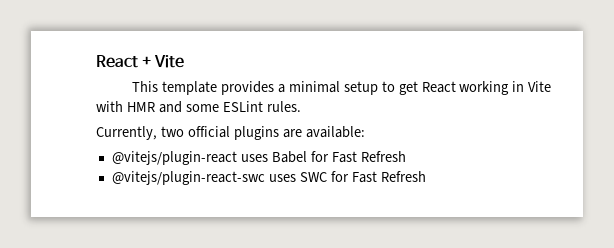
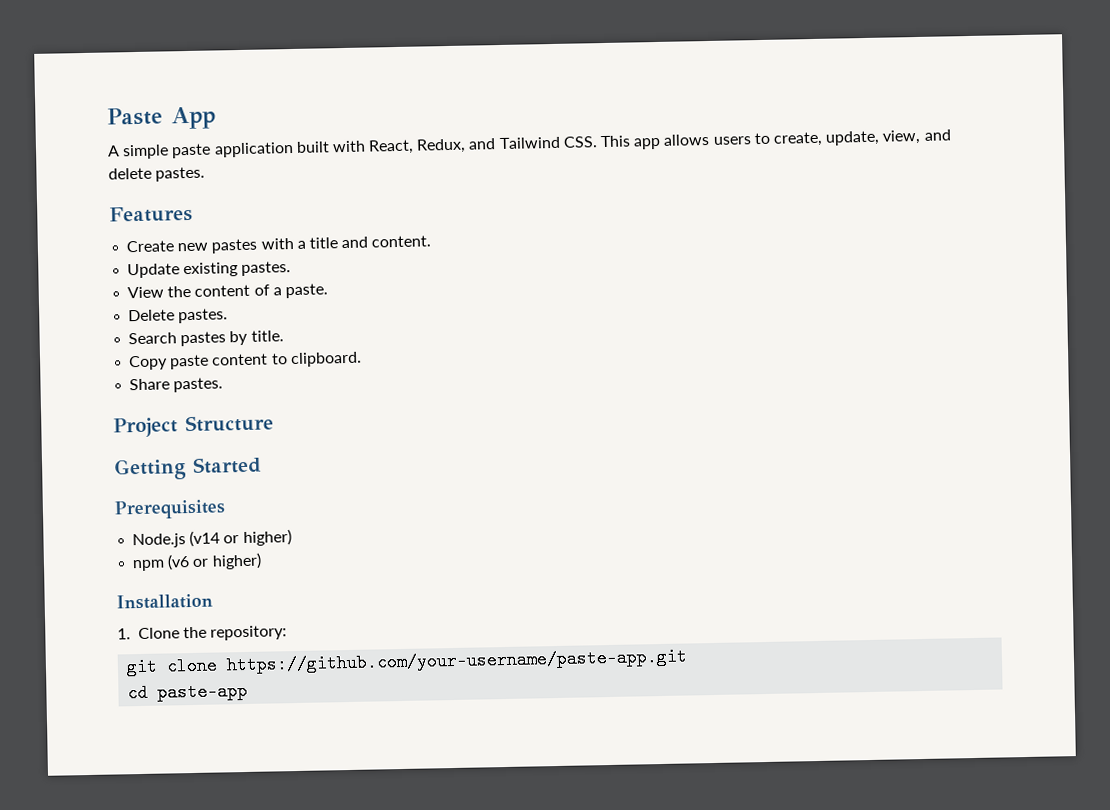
[96,55,185,68] [132,81,552,95] [96,101,301,113] [96,126,365,140] [111,151,406,165] [111,171,426,185] React + Vite // This template provides a minimal setup to get React working in Vite with HMR and some ESLint rules. // Currently, two official plugins are available: // @vitejs/plugin-react uses Babel for Fast Refresh // @vitejs/plugin-react-swc uses SWC for Fast Refresh -> [107,106,216,130] [107,129,951,160] [108,166,206,182] [109,205,193,223] [126,235,432,254] [127,261,292,279] [127,283,328,299] [128,308,229,324] [128,330,284,347] [128,351,362,371] [129,377,224,393] [113,414,274,438] [113,456,262,481] [114,499,226,520] [132,529,292,549] [132,552,262,572] [116,593,213,610] [117,625,288,641] [126,647,689,677] [127,681,249,703] Paste App // A simple paste application built with React, Redux, and Tailwind CSS. This app allows users to create, update, view, and delete pastes. // Features // Create new pastes with a title and content. // Update existing pastes. // View the content of a paste. // Delete pastes. // Search pastes by title. // Copy paste content to clipboard. // Share pastes. // Project Structure // Getting Started // Prerequisites // Node.js (v14 or higher) // npm (v6 or higher) // Installation // 1. Clone the repository: // git clone https://github.com/your-username/paste-app.git // cd paste-app

